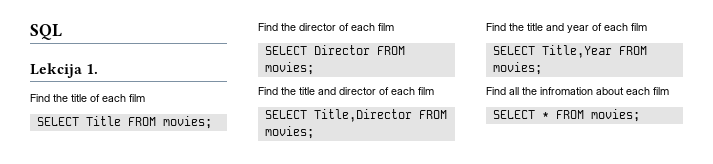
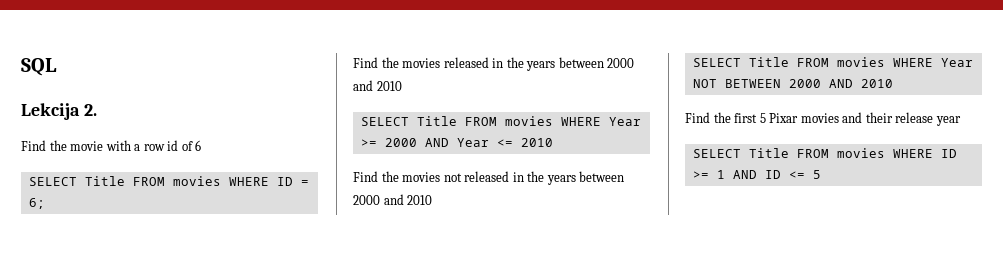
[86,64,99,74] [30,94,145,102] [36,116,212,129] [258,23,394,31] [264,45,405,55] [264,62,314,75] [258,87,434,95] [264,109,447,122] [264,126,314,139] [486,23,647,33] [492,45,647,58] [492,62,542,75] [486,87,669,95] [492,109,640,122] 1. // Find the title of each film // SELECT Title FROM movies; // Find the director of each film // SELECT Director FROM movies; // Find the title and director of each film // SELECT Title,Director FROM movies; // Find the title and year of each film // SELECT Title,Year FROM movies; // Find all the infromation about each film // SELECT * FROM movies; -> [83,104,97,116] [21,140,202,151] [28,176,309,186] [28,198,45,209] [353,57,635,71] [353,80,402,91] [360,116,641,126] [360,138,553,147] [353,171,625,185] [353,194,433,205] [692,57,973,67] [692,79,893,88] [685,112,961,126] [692,148,957,158] [692,170,821,179] 2. // Find the movie with a row id of 6 // SELECT Title FROM movies WHERE ID = 6; // Find the movies released in the years between 2000 and 2010 // SELECT Title FROM movies WHERE Year >= 2000 AND Year <= 2010 // Find the movies not released in the years between 2000 and 2010 // SELECT Title FROM movies WHERE Year NOT BETWEEN 2000 AND 2010 // Find the first 5 Pixar movies and their release year // SELECT Title FROM movies WHERE ID >= 1 AND ID <= 5

